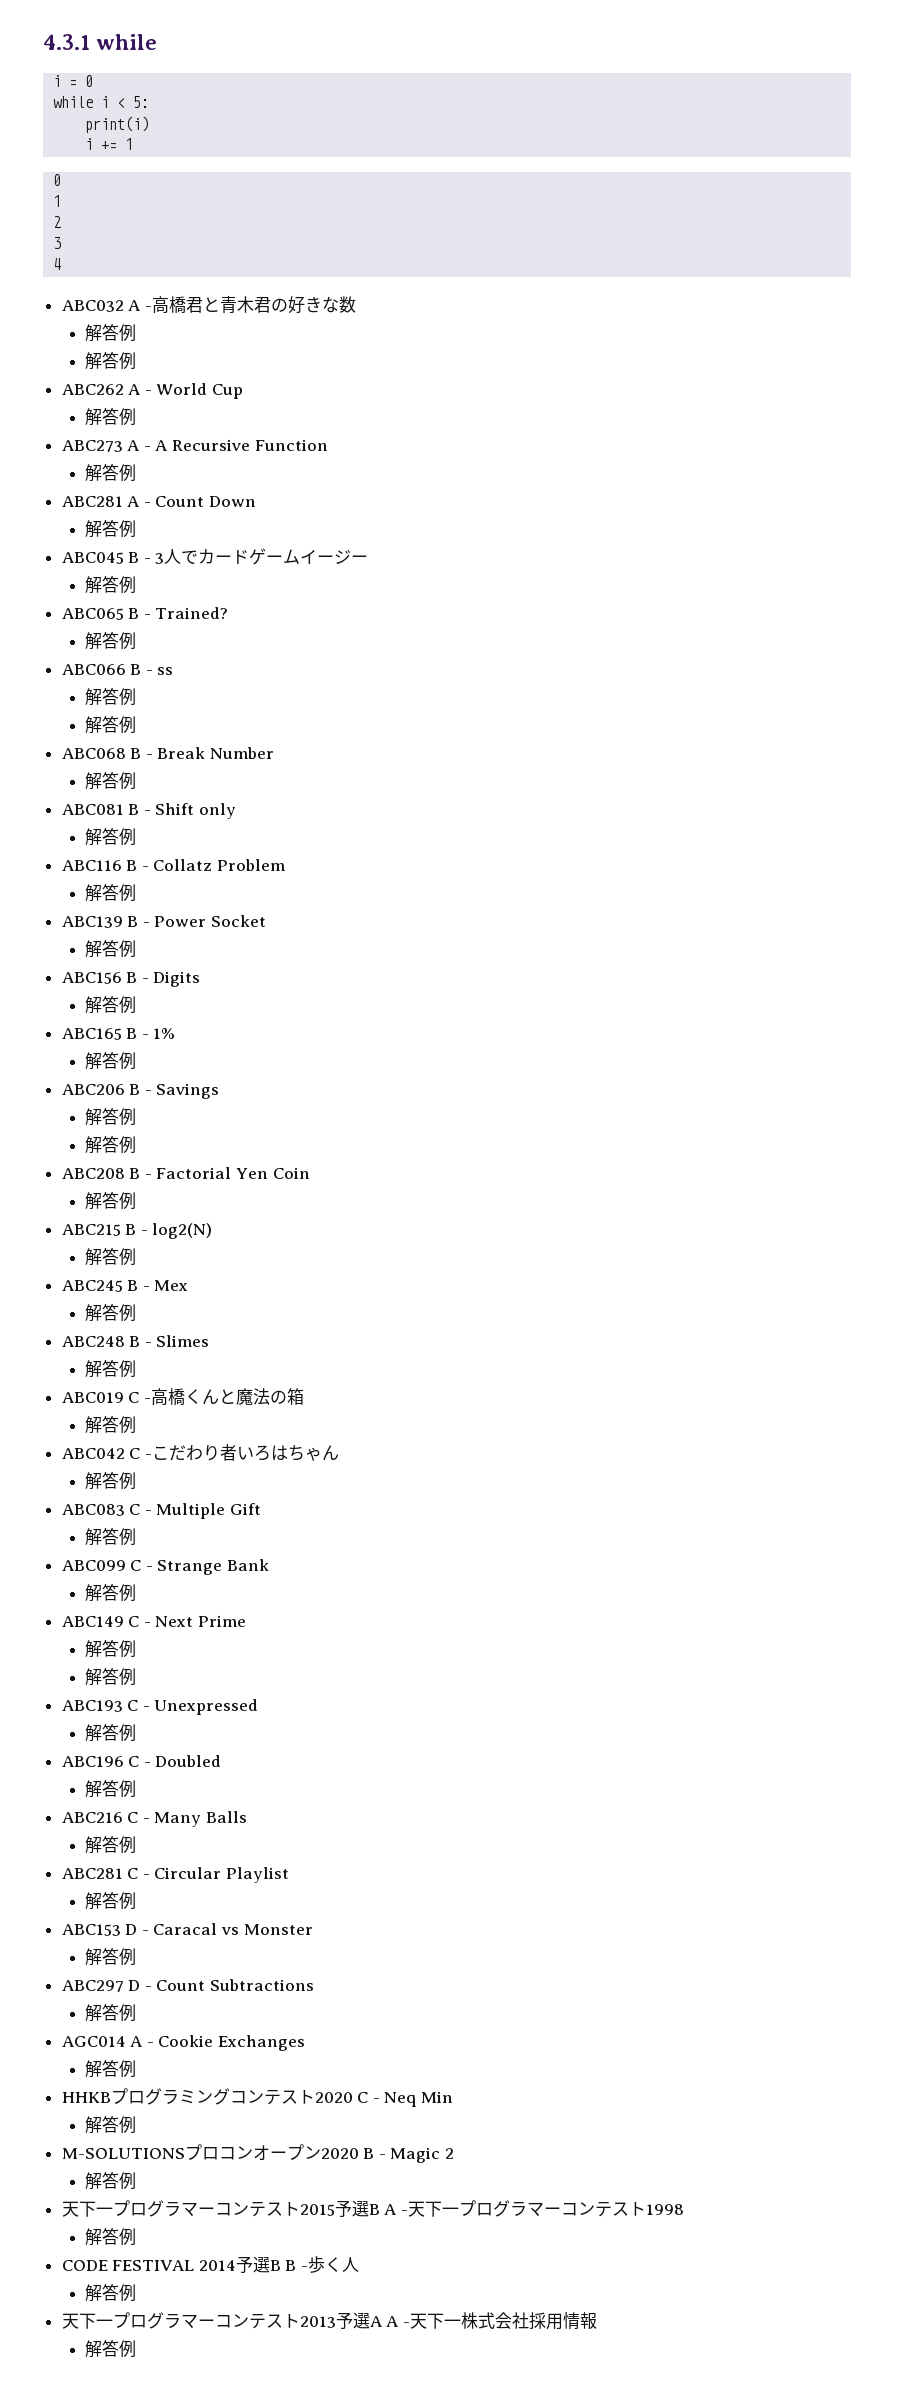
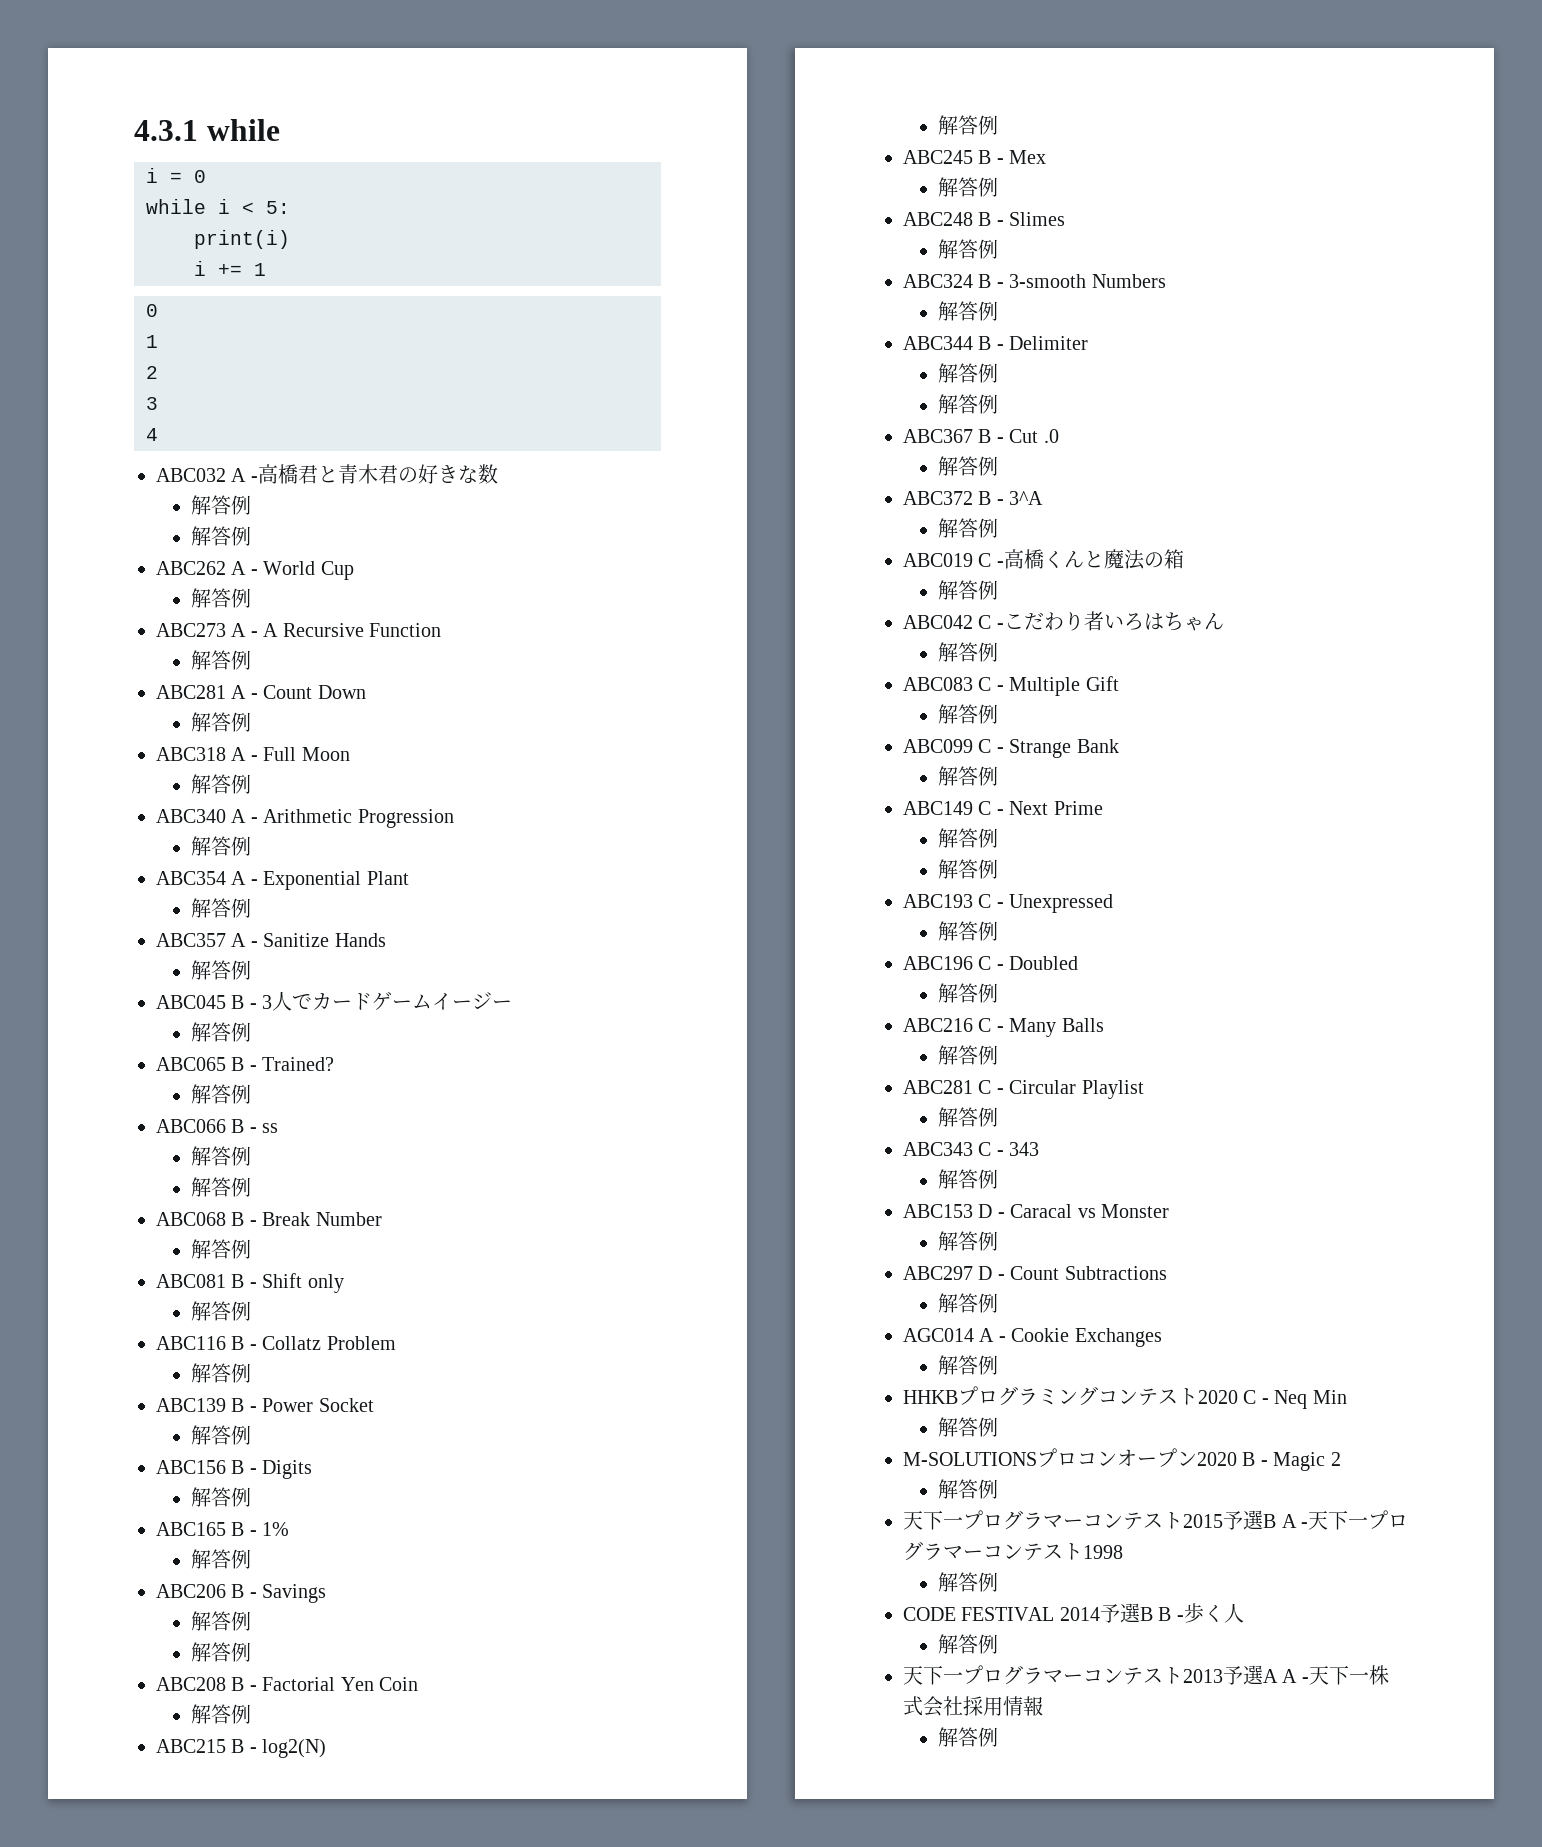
(137, 529) none -> [156,747,350,761] [190,774,251,794] [156,809,454,828] [190,836,251,856] [156,871,409,890] [190,898,251,918] [156,933,386,947] [190,960,251,980] // ABC318 A - Full Moon // 解答例 // ABC340 A - Arithmetic Progression // 解答例 // ABC354 A - Exponential Plant // 解答例 // ABC357 A - Sanitize Hands // 解答例
(137, 1369) none -> [903,274,1166,288] [937,301,998,321] [903,336,1089,350] [937,363,998,383] [937,394,998,414] [903,429,1059,443] [937,456,998,476] [903,491,1044,505] [937,518,998,538] // ABC324 B - 3-smooth Numbers // 解答例 // ABC344 B - Delimiter // 解答例 // 解答例 // ABC367 B - Cut .0 // 解答例 // ABC372 B - 3^A // 解答例
(137, 1901) none -> [903,1142,1040,1156] [937,1169,998,1189] // ABC343 C - 343 // 解答例

